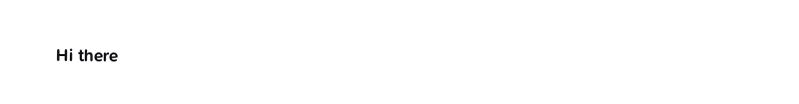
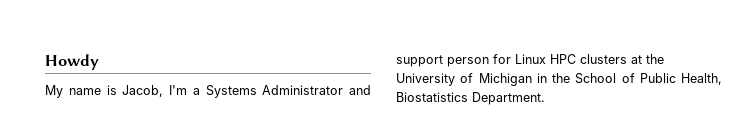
[55,48,119,63] Hi there -> [45,54,99,70] [45,85,371,98] [396,54,664,67] [396,73,722,86] [396,92,545,105] Howdy // My name is Jacob, I'm a Systems Administrator and support person for Linux HPC clusters at the University of Michigan in the School of Public Health, Biostatistics Department.

